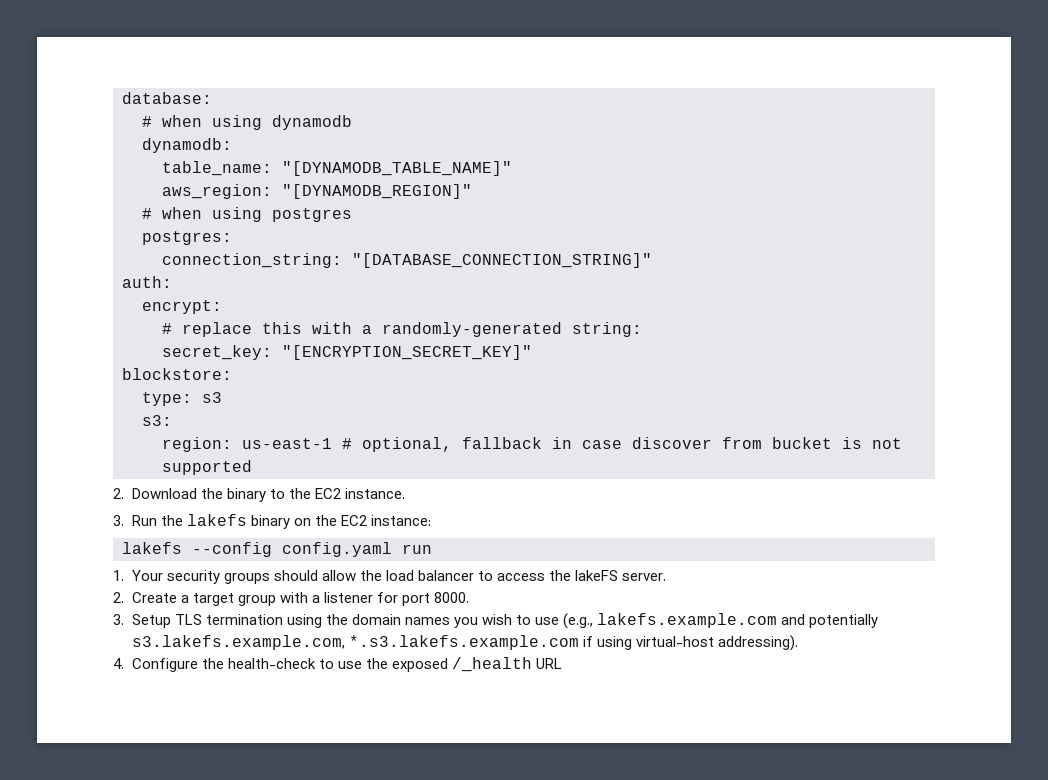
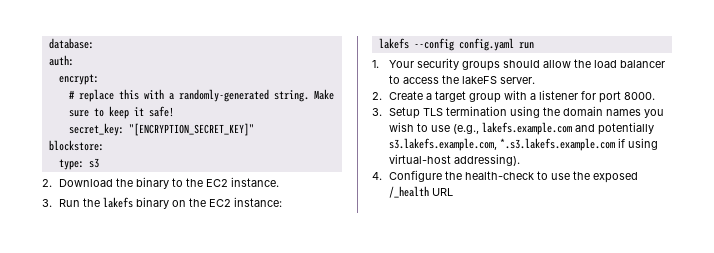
[142,115,352,130] [142,138,232,153] [162,161,512,176] [162,184,472,199] [142,207,352,222] [142,231,232,245] [162,253,652,268] // # when using dynamodb // dynamodb: // table_name: "[DYNAMODB_TABLE_NAME]" // aws_region: "[DYNAMODB_REGION]" // # when using postgres // postgres: // connection_string: "[DATABASE_CONNECTION_STRING]" -> (94, 43) none
[572,322,642,337] string: -> [273,89,334,102] [68,106,174,119] string. Make sure to keep it safe!
[142,415,172,426] [162,437,902,452] [162,460,252,475] // s3: // region: us-east-1 # optional, fallback in case discover from bucket is not supported -> (99, 163) none

